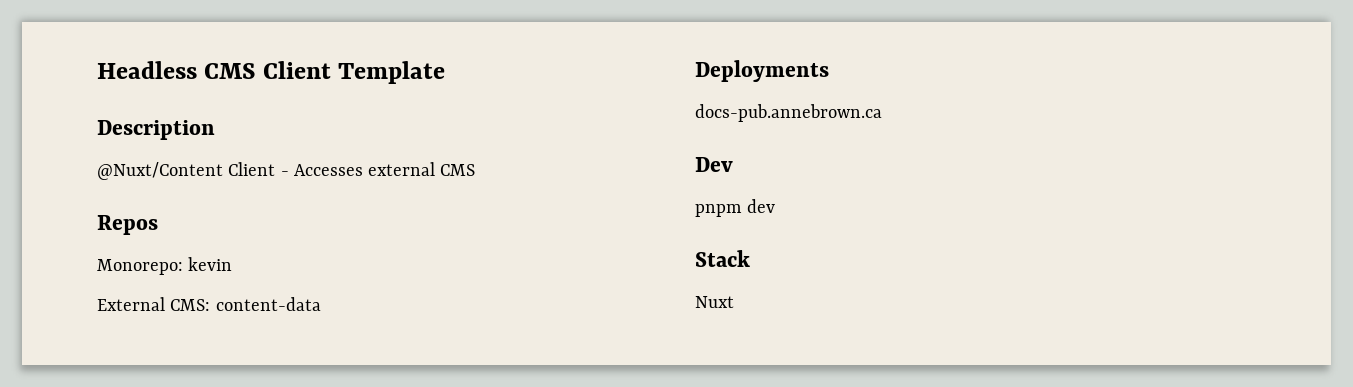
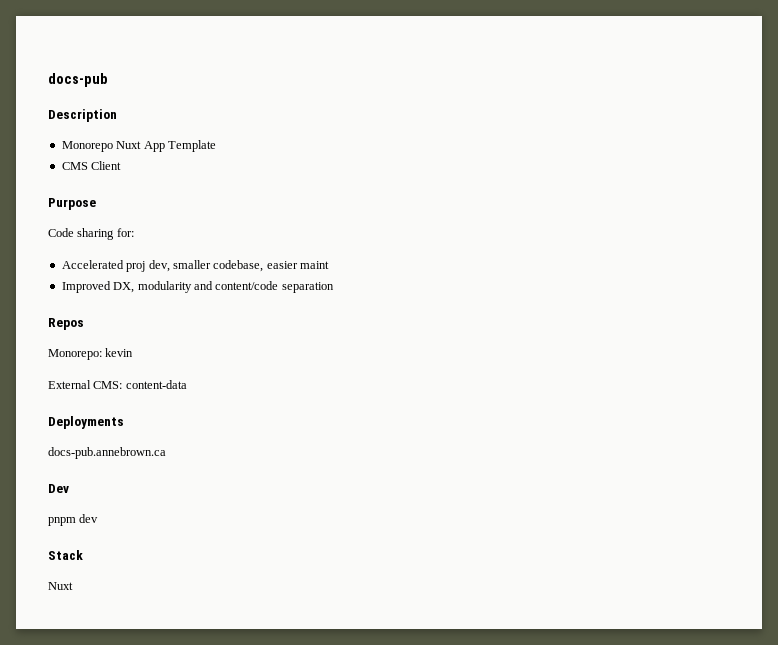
[97,61,446,84] [97,120,215,140] [97,162,476,180] Headless CMS Client Template // Description // @Nuxt/Content Client - Accesses external CMS -> [48,73,108,87] [48,109,117,122] [61,140,216,152] [61,161,122,170] [48,198,96,210] [48,228,134,240] [61,260,329,272] [61,281,334,293] docs-pub // Description // Monorepo Nuxt App Template // CMS Client // Purpose // Code sharing for: // Accelerated proj dev, smaller codebase, easier maint // Improved DX, modularity and content/code separation

